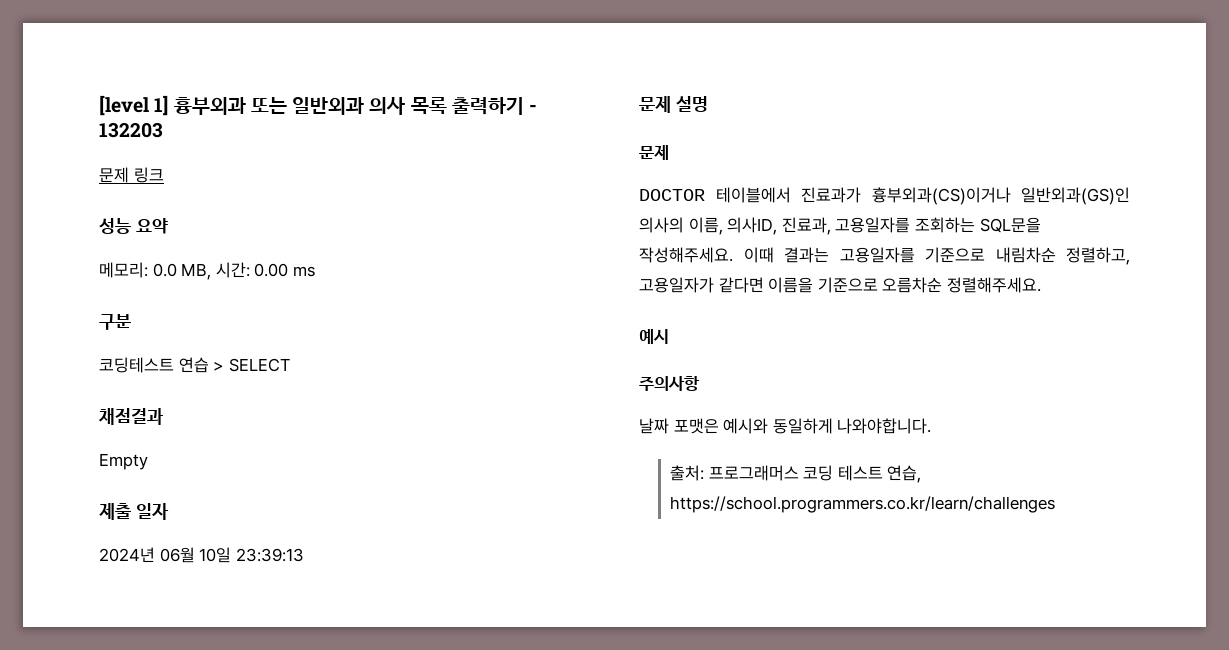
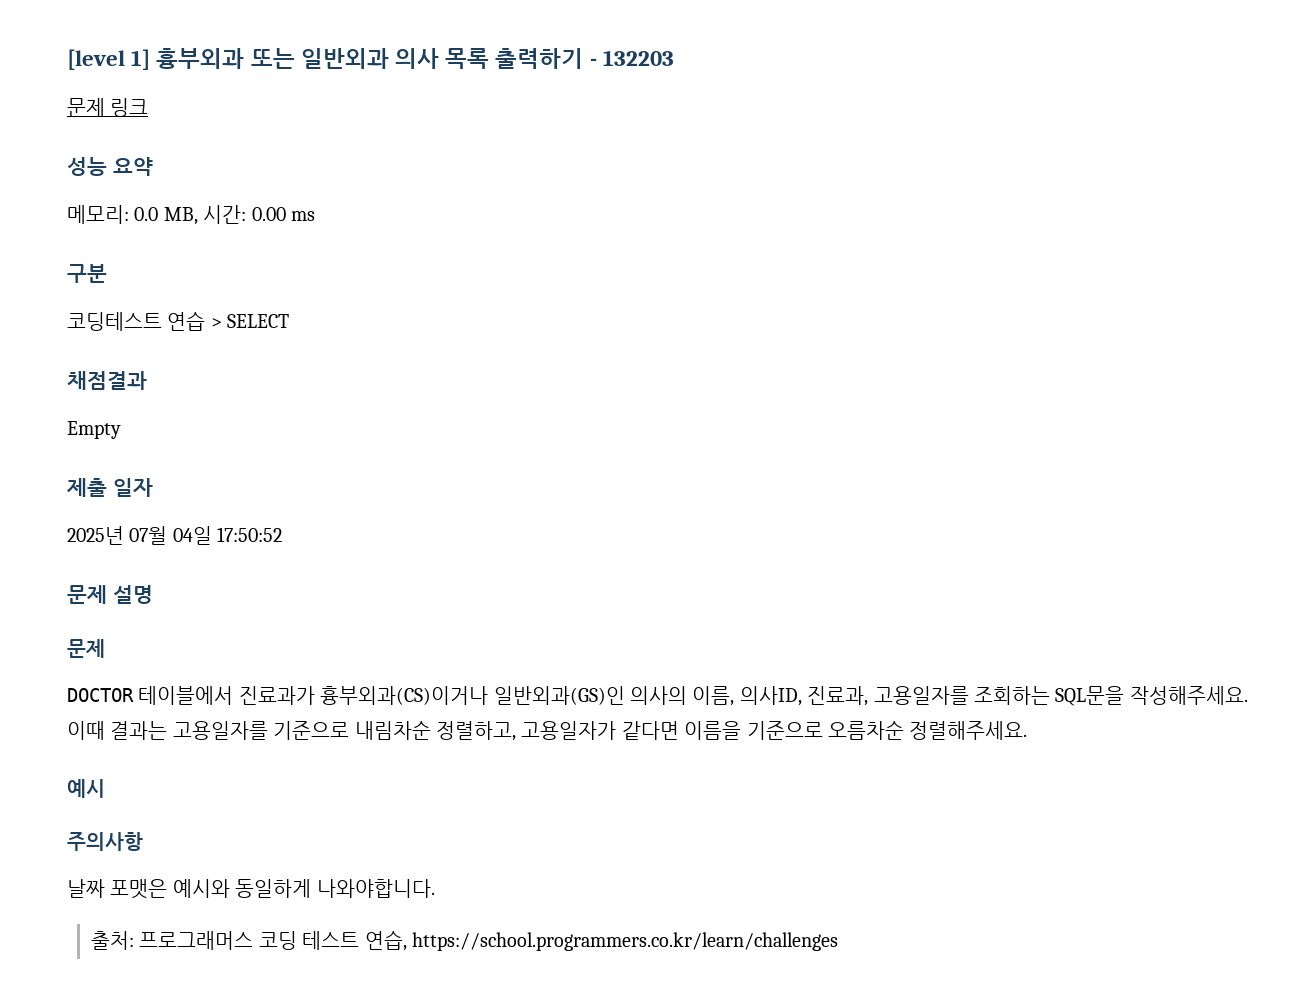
[99,547,304,563] 2024년 06월 10일 23:39:13 -> [67,526,283,545] 2025년 07월 04일 17:50:52

